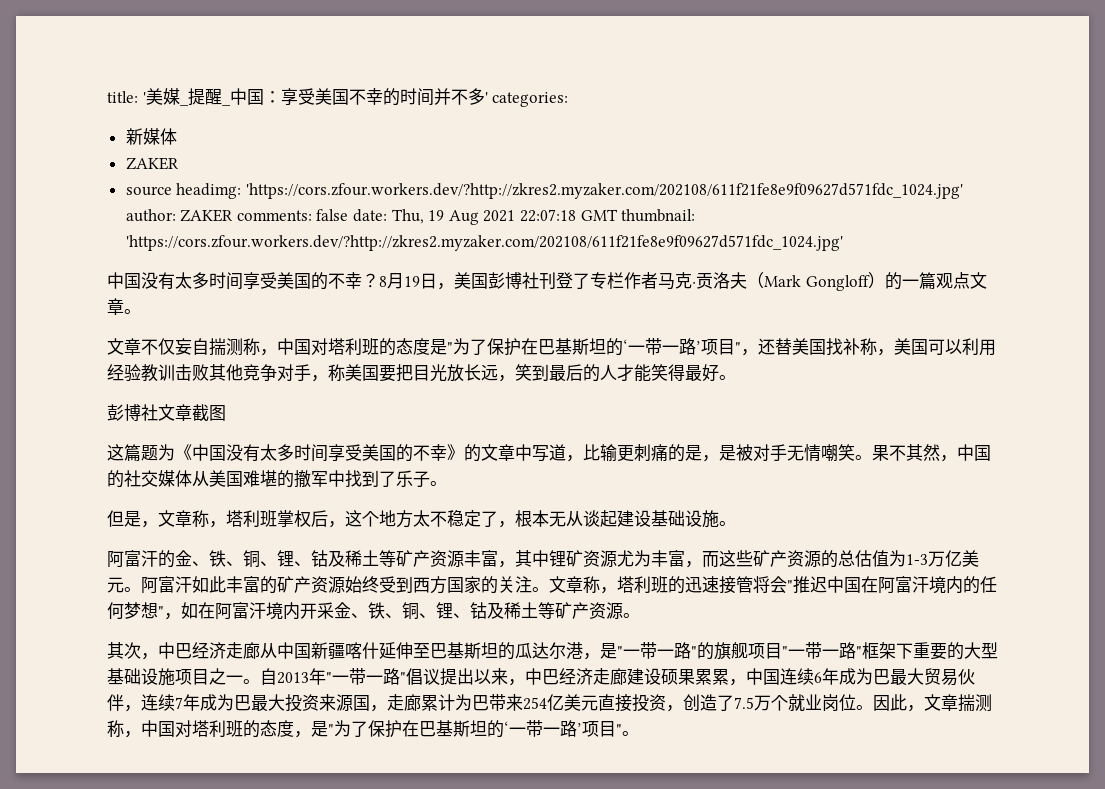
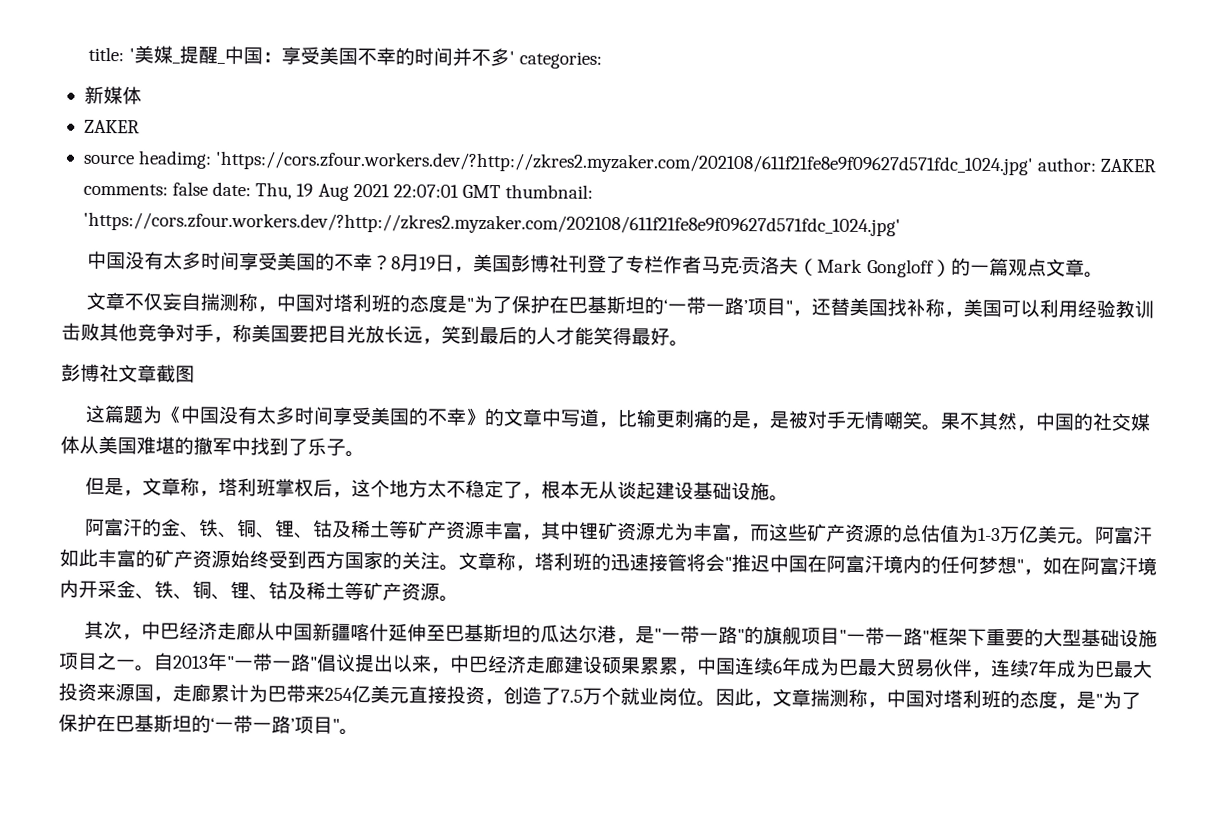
[520,209,577,222] 22:07:18 -> [392,184,459,198] 22:07:01

